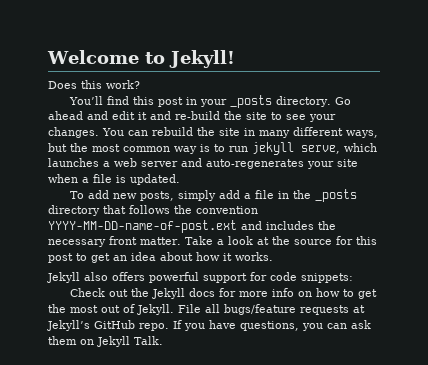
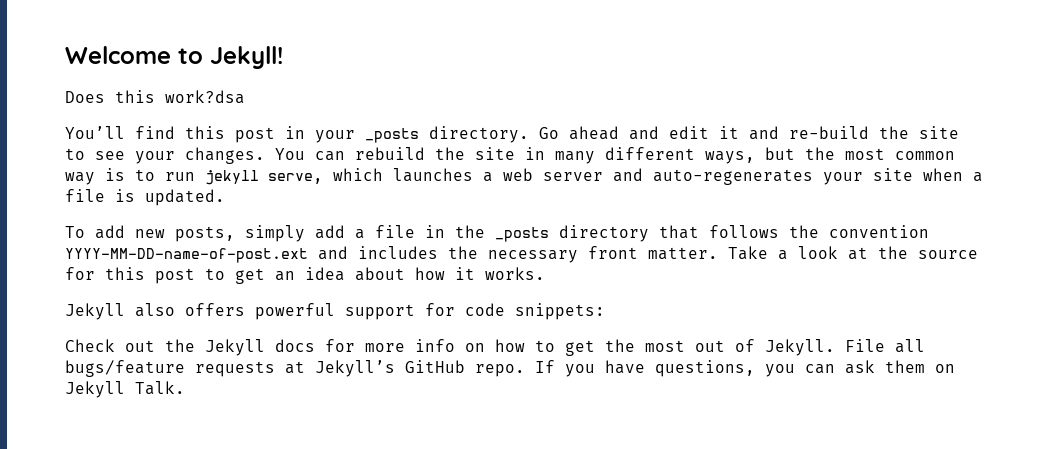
[106,80,140,89] work? -> [165,90,245,104] work?dsa

